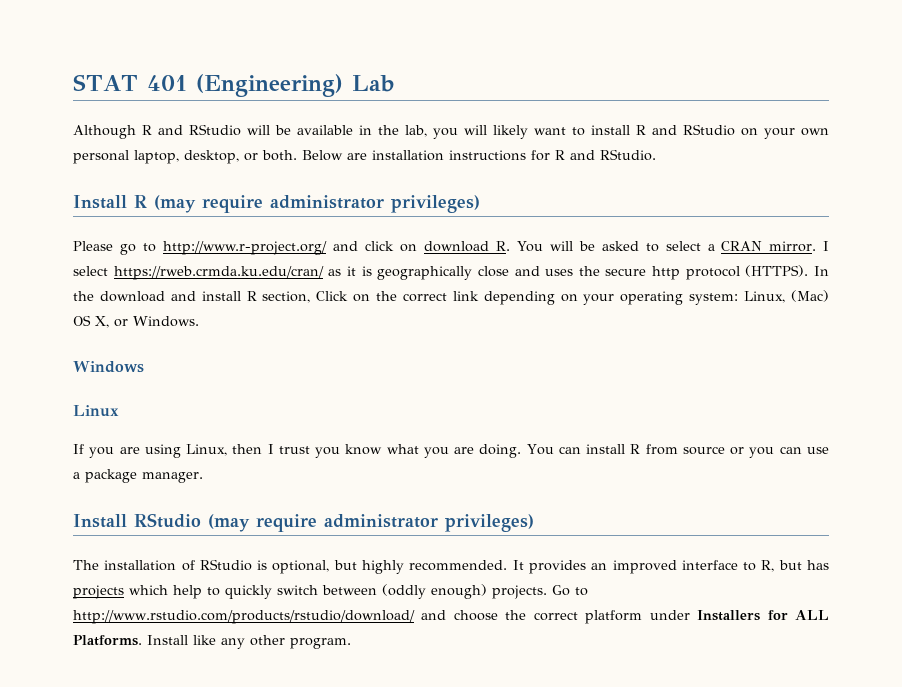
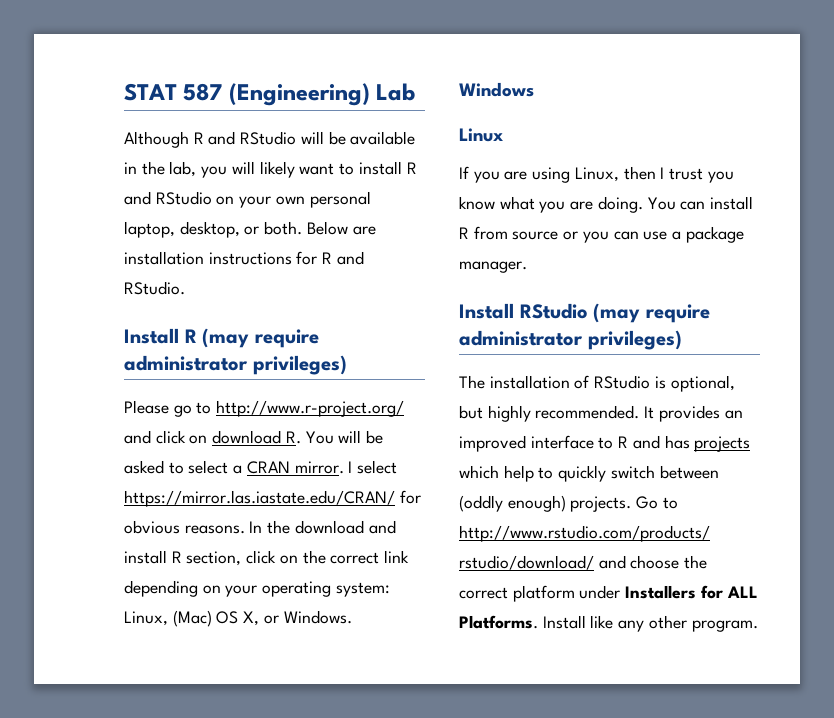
[146,75,187,91] 401 -> [183,83,223,101] 587
[113,265,809,280] https://rweb.crmda.ku.edu/cran/ as it is geographically close and uses the secure http protocol (HTTPS). -> [124,490,421,507] [124,520,245,534] https://mirror.las.iastate.edu/CRAN/ for obvious reasons.
[316,291,349,301] Click -> [246,550,277,564] click
[761,560,802,572] R, but -> [618,435,660,449] R and

